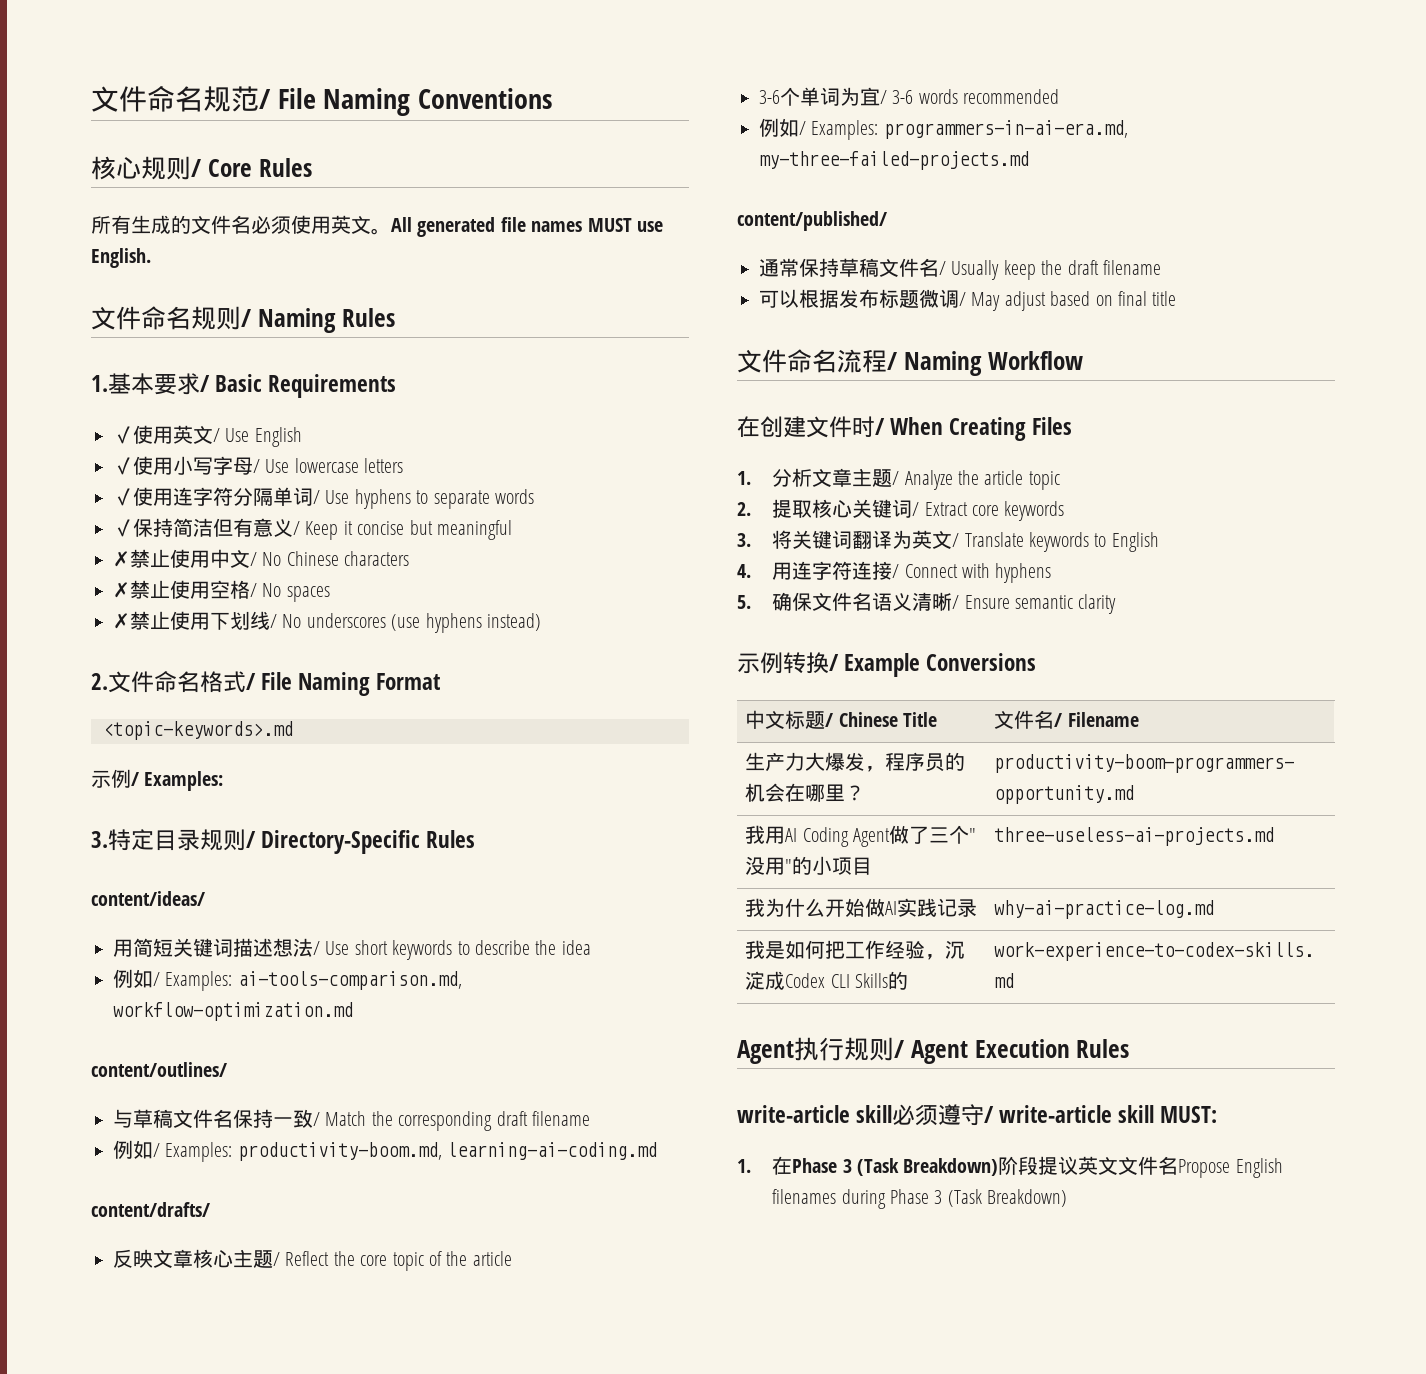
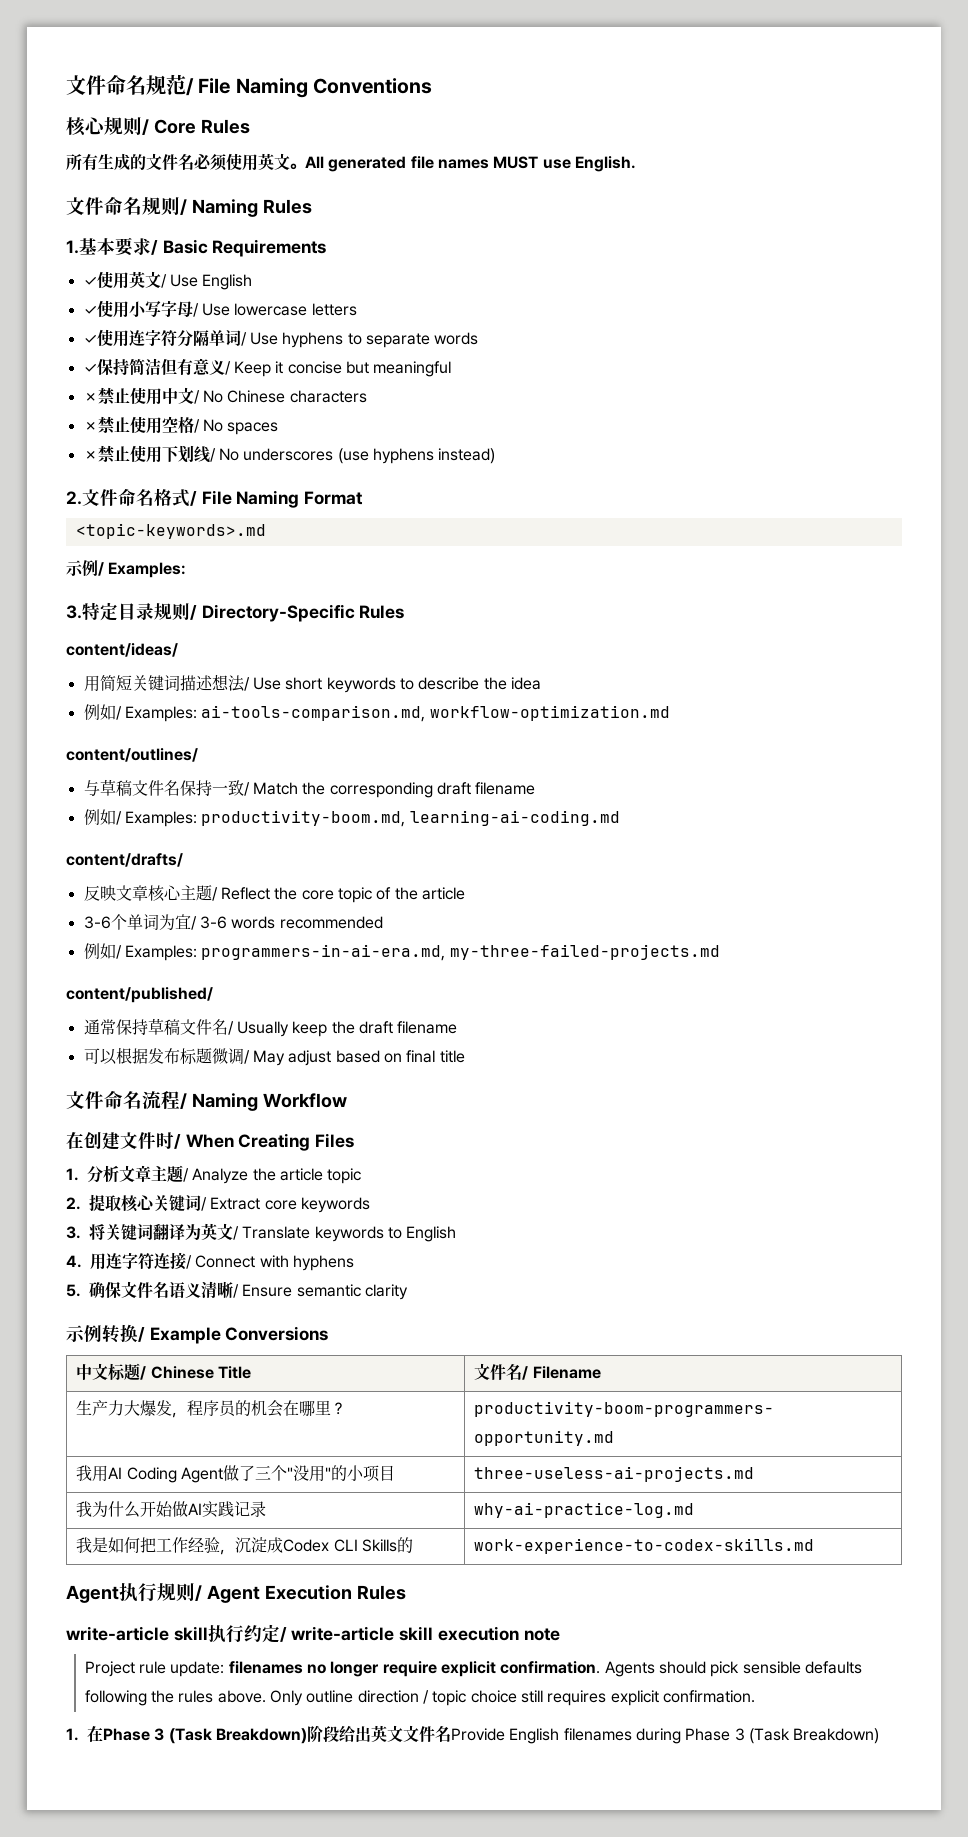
[892,1104,985,1126] 必须遵守 -> [207,1624,280,1643] 执行约定
[1160,1106,1218,1123] MUST: -> [437,1626,560,1641] [84,1661,863,1677] [84,1690,756,1706] execution note // Project rule update: filenames no longer require explicit confirmation. Agents should pick sensible defaults following the rules above. Only outline direction / topic choice still requires explicit confirmation.
[1038,1156,1079,1175] 提议 -> [338,1725,371,1742] 给出
[1178,1159,1231,1178] Propose -> [450,1728,505,1741] Provide

